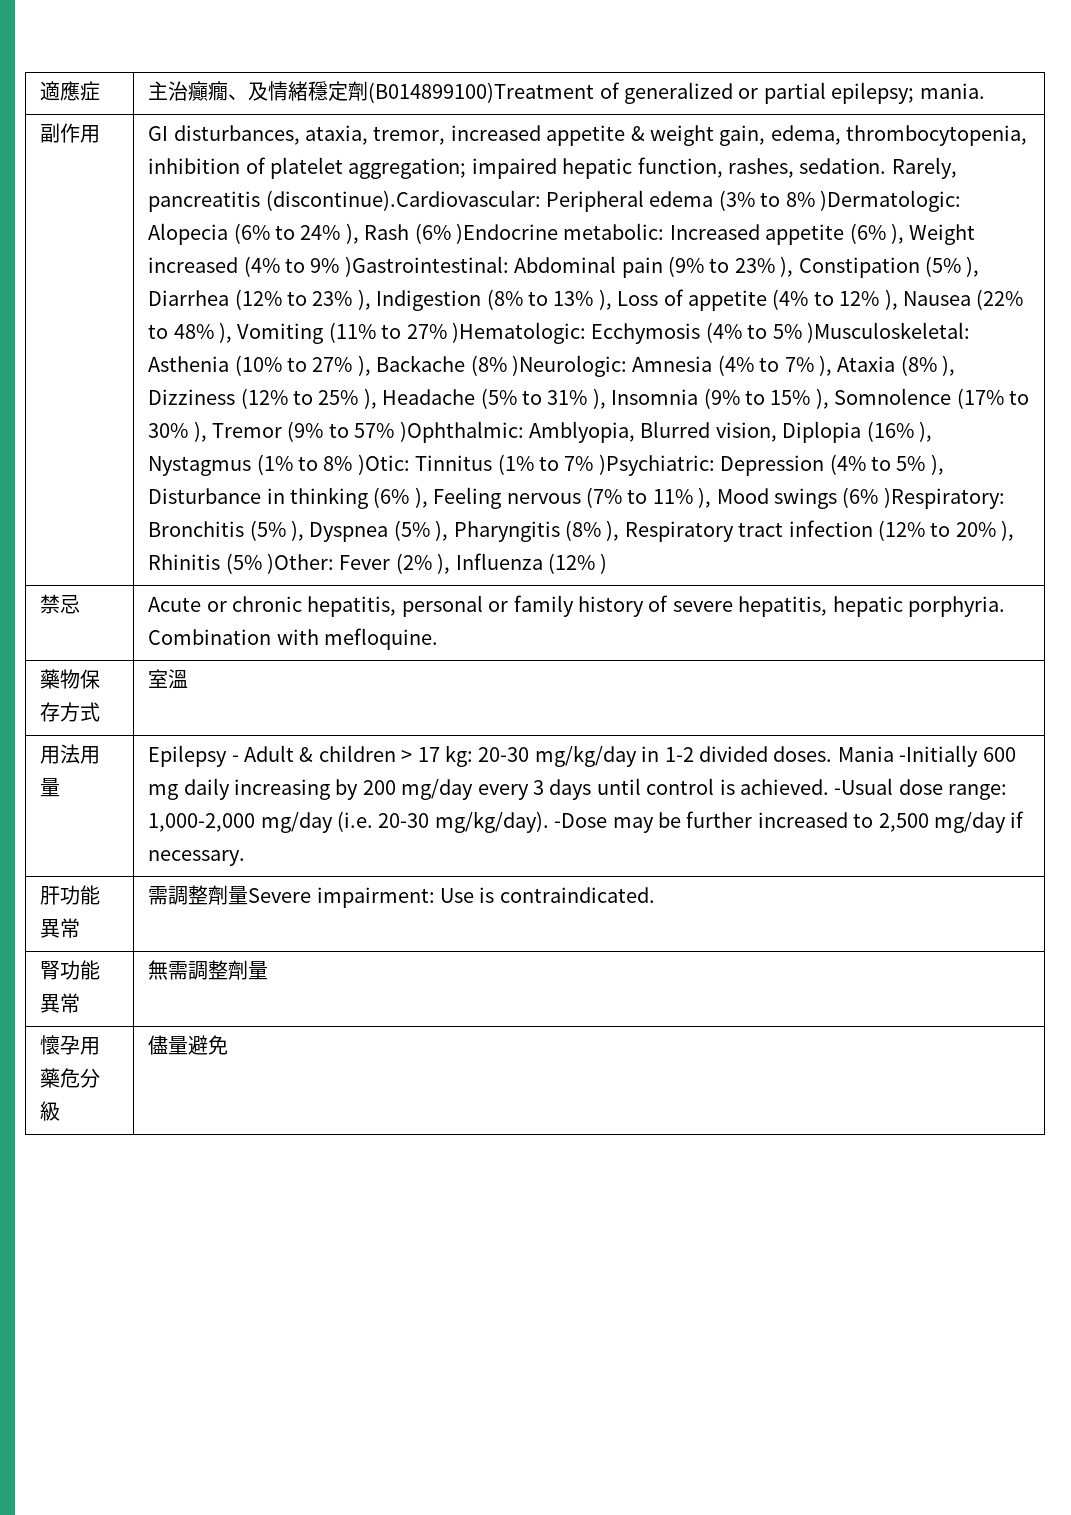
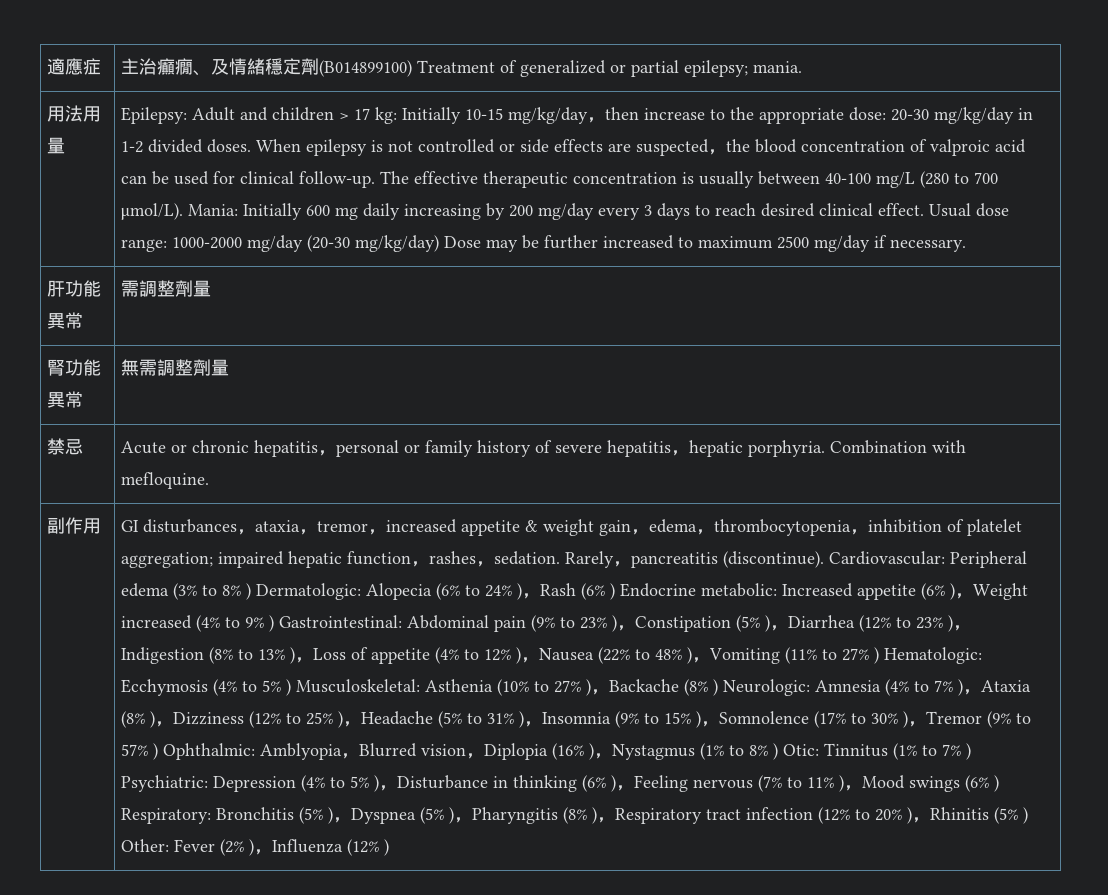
[368,82,595,103] (B014899100)Treatment -> [319,60,496,77] (B014899100) Treatment
[40,123,101,143] [148,125,1028,146] [148,157,957,179] [148,190,961,212] [148,223,976,245] [148,256,980,278] [148,289,1024,311] [148,322,970,344] [148,355,956,377] [148,388,1029,409] [148,421,932,443] [148,454,944,476] [148,487,1005,509] [148,520,1015,542] [148,553,608,574] [40,594,81,614] [148,595,1005,617] [148,628,438,650] [40,669,101,689] [40,702,101,722] [148,669,189,689] [40,744,101,764] [40,778,61,797] [148,745,473,767] 副作用 | GI disturbances, ataxia, tremor, increased appetite & weight gain, edema, thrombocytopenia, inhibition of platelet aggregation; impaired hepatic function, rashes, sedation. Rarely, pancreatitis (discontinue).Cardiovascular: Peripheral edema (3% to 8% )Dermatologic: Alopecia (6% to 24% ), Rash (6% )Endocrine metabolic: Increased appetite (6% ), Weight increased (4% to 9% )Gastrointestinal: Abdominal pain (9% to 23% ), Constipation (5% ), Diarrhea (12% to 23% ), Indigestion (8% to 13% ), Loss of appetite (4% to 12% ), Nausea (22% to 48% ), Vomiting (11% to 27% )Hematologic: Ecchymosis (4% to 5% )Musculoskeletal: Asthenia (10% to 27% ), Backache (8% )Neurologic: Amnesia (4% to 7% ), Ataxia (8% ), Dizziness (12% to 25% ), Headache (5% to 31% ), Insomnia (9% to 15% ), Somnolence (17% to 30% ), Tremor (9% to 57% )Ophthalmic: Amblyopia, Blurred vision, Diplopia (16% ), Nystagmus (1% to 8% )Otic: Tinnitus (1% to 7% )Psychiatric: Depression (4% to 5% ), Disturbance in thinking (6% ), Feeling nervous (7% to 11% ), Mood swings (6% )Respiratory: Bronchitis (5% ), Dyspnea (5% ), Pharyngitis (8% ), Respiratory tract infection (12% to 20% ), Rhinitis (5% )Other: Fever (2% ), Influenza (12% ) // 禁忌 | Acute or chronic hepatitis, personal or family history of severe hepatitis, hepatic porphyria. Combination with mefloquine. // 藥物保存方式 | 室溫 // 用法用量 | Epilepsy - Adult & children > 17 kg: -> [47,105,102,122] [47,137,66,154] [121,107,887,124] 用法用量 | Epilepsy: Adult and children > 17 kg: Initially 10-15 mg/kg/day，then increase to the appropriate dose:
[837,745,979,767] Mania -Initially -> [256,139,1027,156] [121,171,999,188] [121,203,303,220] When epilepsy is not controlled or side effects are suspected，the blood concentration of valproic acid can be used for clinical follow-up. The effective therapeutic concentration is usually between 40-100 mg/L (280 to 700 μmol/L). Mania: Initially
[596,778,1008,800] [148,811,608,833] until control is achieved. -Usual dose range: 1,000-2,000 mg/day (i.e. 20-30 mg/kg/day). -Dose -> [695,203,1010,217] [121,235,482,252] to reach desired clinical effect. Usual dose range: 1000-2000 mg/day (20-30 mg/kg/day) Dose
[878,813,929,832] 2,500 -> [698,236,810,249] maximum 2500
[248,887,655,908] Severe impairment: Use is contraindicated. -> (212, 288) none
[40,1035,101,1055] [40,1068,101,1088] [40,1101,61,1121] [148,1035,229,1055] 懷孕用藥危分級 | 儘量避免 -> [47,438,84,455] [121,440,967,457] [121,472,210,489] [47,517,102,534] [121,519,1023,536] [121,551,1028,568] [121,583,1029,600] [121,615,972,632] [121,647,983,664] [121,679,1032,696] [121,711,1032,728] [121,743,972,760] [121,775,1000,792] [121,807,1029,824] [121,839,390,856] 禁忌 | Acute or chronic hepatitis，personal or family history of severe hepatitis，hepatic porphyria. Combination with mefloquine. // 副作用 | GI disturbances，ataxia，tremor，increased appetite & weight gain，edema，thrombocytopenia，inhibition of platelet aggregation; impaired hepatic function，rashes，sedation. Rarely，pancreatitis (discontinue). Cardiovascular: Peripheral edema (3% to 8% ) Dermatologic: Alopecia (6% to 24% )，Rash (6% ) Endocrine metabolic: Increased appetite (6% )，Weight increased (4% to 9% ) Gastrointestinal: Abdominal pain (9% to 23% )，Constipation (5% )，Diarrhea (12% to 23% )，Indigestion (8% to 13% )，Loss of appetite (4% to 12% )，Nausea (22% to 48% )，Vomiting (11% to 27% ) Hematologic: Ecchymosis (4% to 5% ) Musculoskeletal: Asthenia (10% to 27% )，Backache (8% ) Neurologic: Amnesia (4% to 7% )，Ataxia (8% )，Dizziness (12% to 25% )，Headache (5% to 31% )，Insomnia (9% to 15% )，Somnolence (17% to 30% )，Tremor (9% to 57% ) Ophthalmic: Amblyopia，Blurred vision，Diplopia (16% )，Nystagmus (1% to 8% ) Otic: Tinnitus (1% to 7% ) Psychiatric: Depression (4% to 5% )，Disturbance in thinking (6% )，Feeling nervous (7% to 11% )，Mood swings (6% ) Respiratory: Bronchitis (5% )，Dyspnea (5% )，Pharyngitis (8% )，Respiratory tract infection (12% to 20% )，Rhinitis (5% ) Other: Fever (2% )，Influenza (12% )

